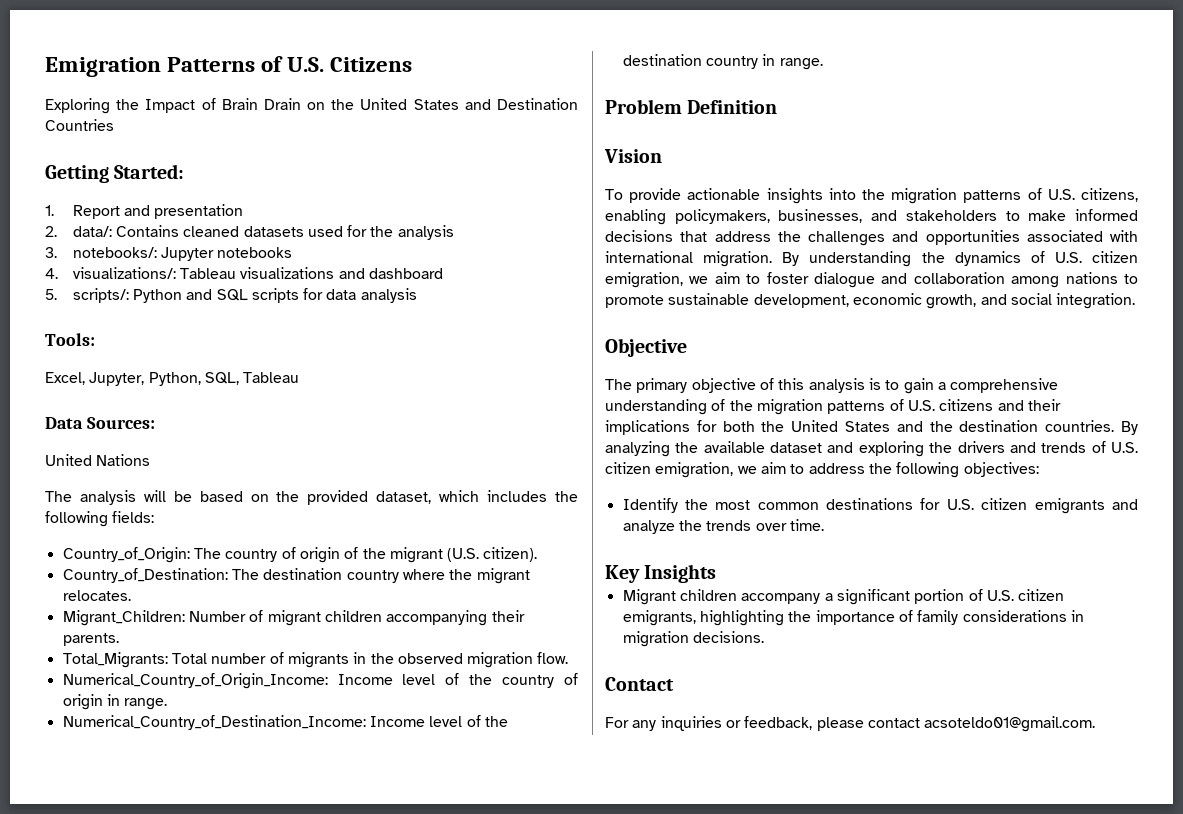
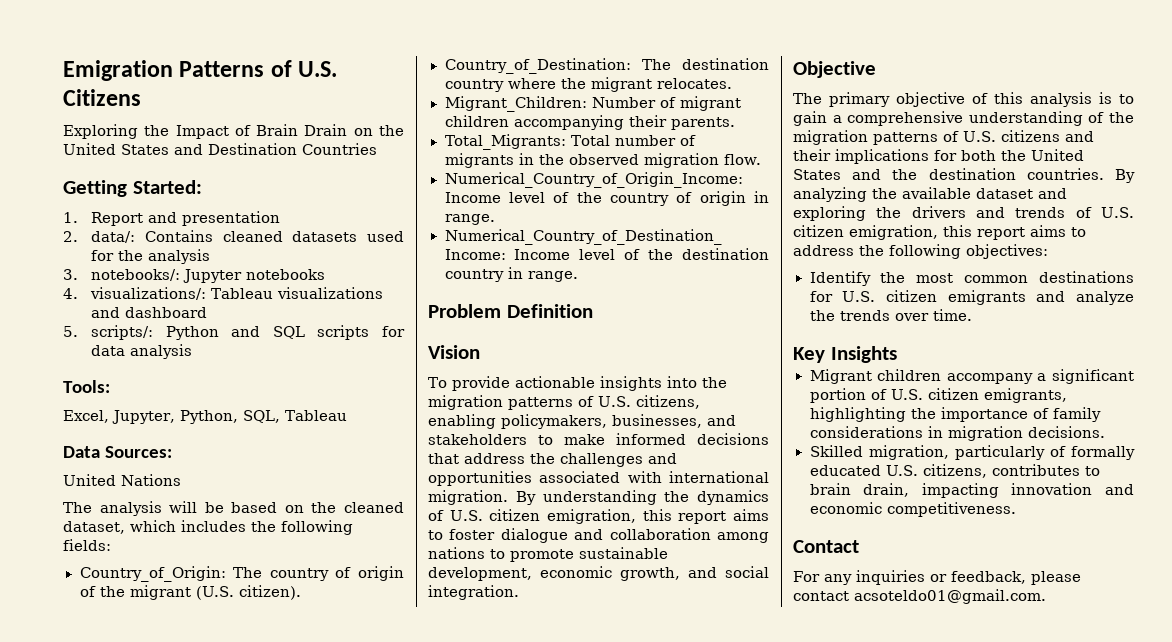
[307,490,369,505] provided -> [344,502,404,513] cleaned
[689,272,740,284] we aim -> [642,509,769,524] this report aims
[737,462,786,474] we aim -> [943,225,1066,240] this report aims
(764, 637) none -> [809,445,1135,460] [809,464,1101,478] [809,483,1134,498] [809,502,1016,517] // Skilled migration, particularly of formally educated U.S. citizens, contributes to brain drain, impacting innovation and economic competitiveness.

